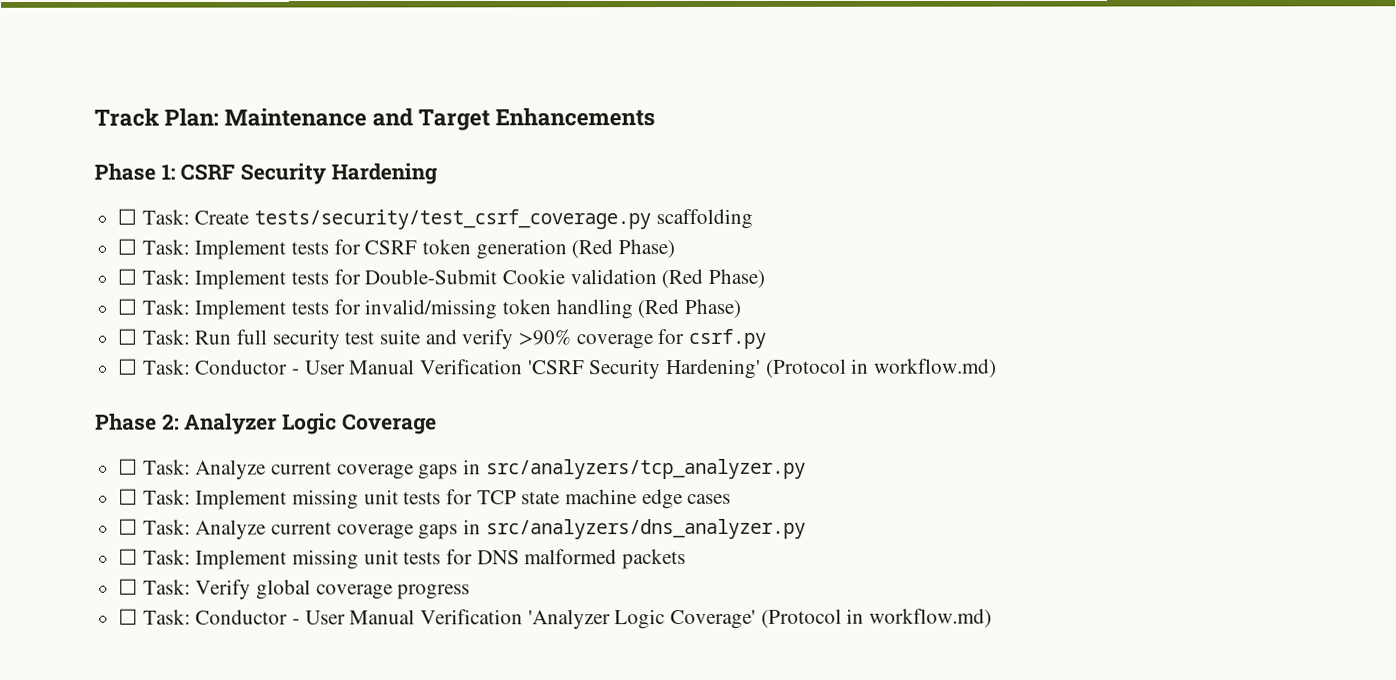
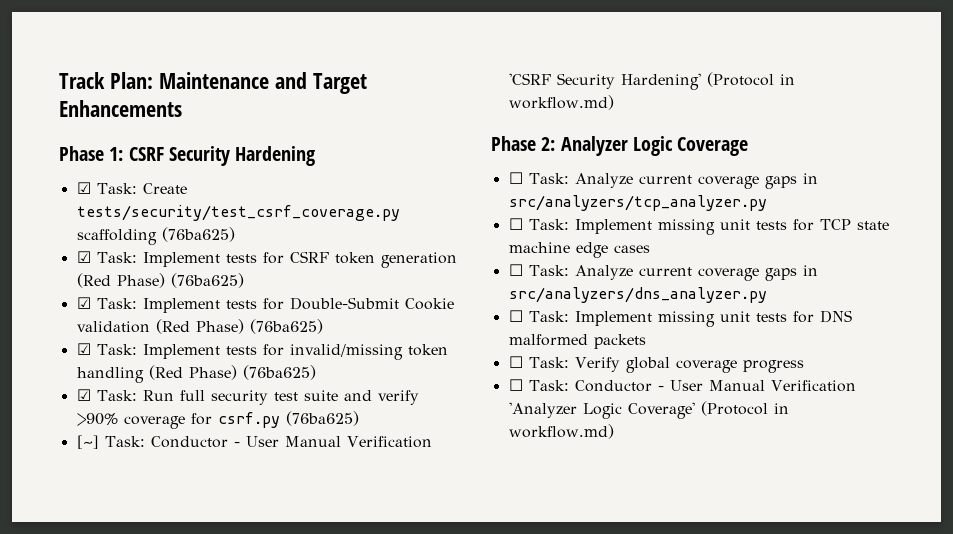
[117,208,138,225] ☐ -> [76,182,91,194] ☑
[117,238,138,255] // ☐ -> [161,227,235,242] [76,251,91,263] (76ba625) // ☑
[117,268,138,285] // ☐ -> [170,273,244,288] [76,297,91,309] (76ba625) // ☑
[117,298,138,315] // ☐ -> [249,319,323,334] [76,343,91,355] (76ba625) // ☑
[117,328,139,345] // ☐ -> [242,365,316,380] [76,389,91,401] (76ba625) // ☑
[118,358,139,375] // ☐ -> [285,411,359,426] [76,435,99,449] (76ba625) // [~]

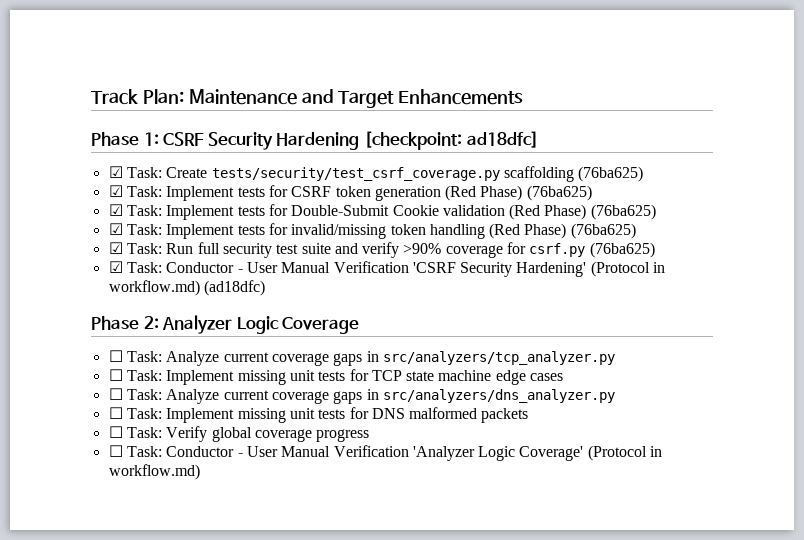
(316, 156) none -> [363,131,539,150] [checkpoint: ad18dfc]
[76,435,99,449] [~] -> [108,261,123,273] ☑
(614, 102) none -> [203,280,265,296] (ad18dfc)

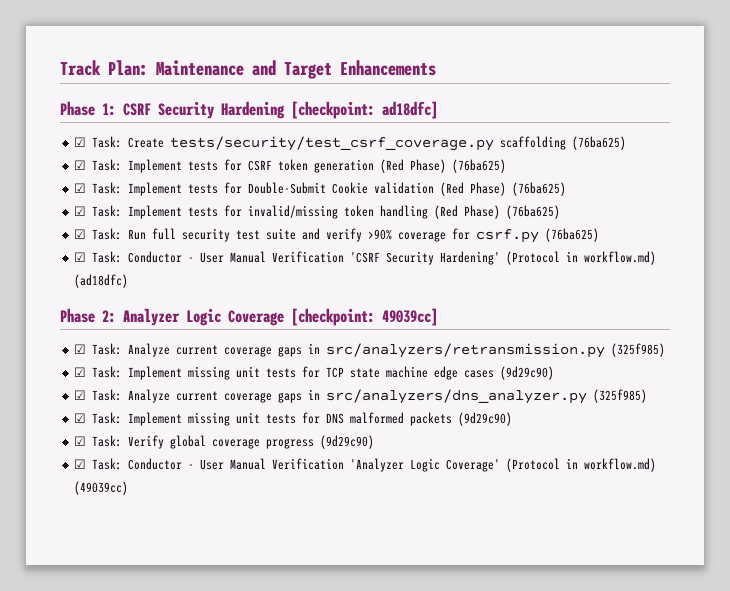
[108,350,615,366] [108,369,123,381] // ☐ Task: Analyze current coverage gaps in src/analyzers/tcp_analyzer.py // ☐ -> [291,308,438,326] [74,343,666,358] [74,367,87,377] [checkpoint: 49039cc] // ☑ Task: Analyze current coverage gaps in src/analyzers/retransmission.py (325f985) // ☑
[108,388,123,400] // ☐ -> [500,366,555,380] [74,390,87,400] (9d29c90) // ☑
[108,407,123,419] // ☐ -> [593,389,648,403] [74,413,87,423] (325f985) // ☑
[108,426,123,438] // ☐ -> [458,412,513,426] [74,436,87,446] (9d29c90) // ☑
[108,445,123,457] // ☐ -> [320,435,375,449] [74,459,87,469] (9d29c90) // ☑
(200, 472) none -> [74,481,129,495] (49039cc)

